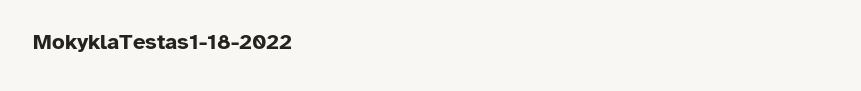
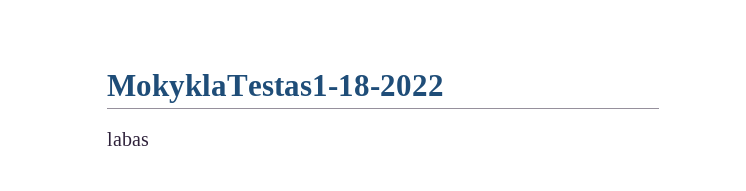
(292, 43) none -> [107,132,149,146] // labas

